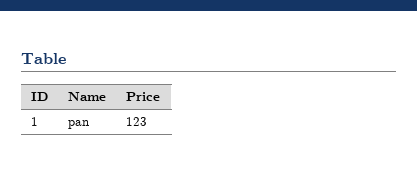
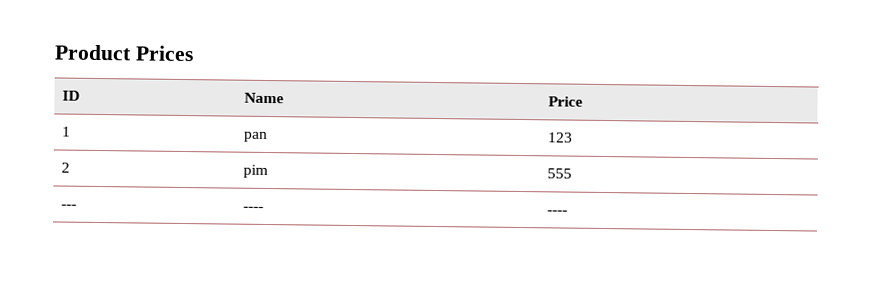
[21,53,66,64] Table -> [54,44,194,62] Product Prices
(147, 121) none -> [60,162,70,173] [242,164,268,179] [546,168,572,179] [60,204,77,209] [242,206,264,211] [546,210,568,215] // 2 | pim | 555 // --- | ---- | ----

